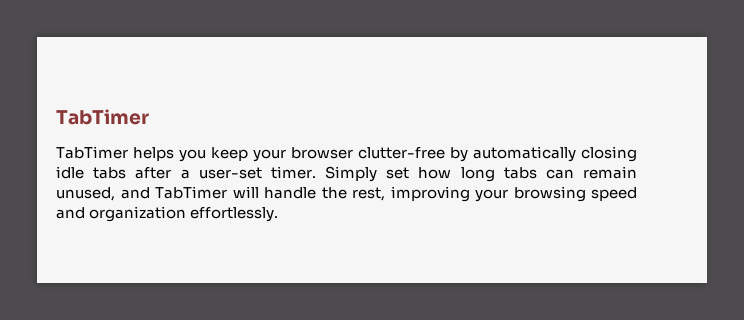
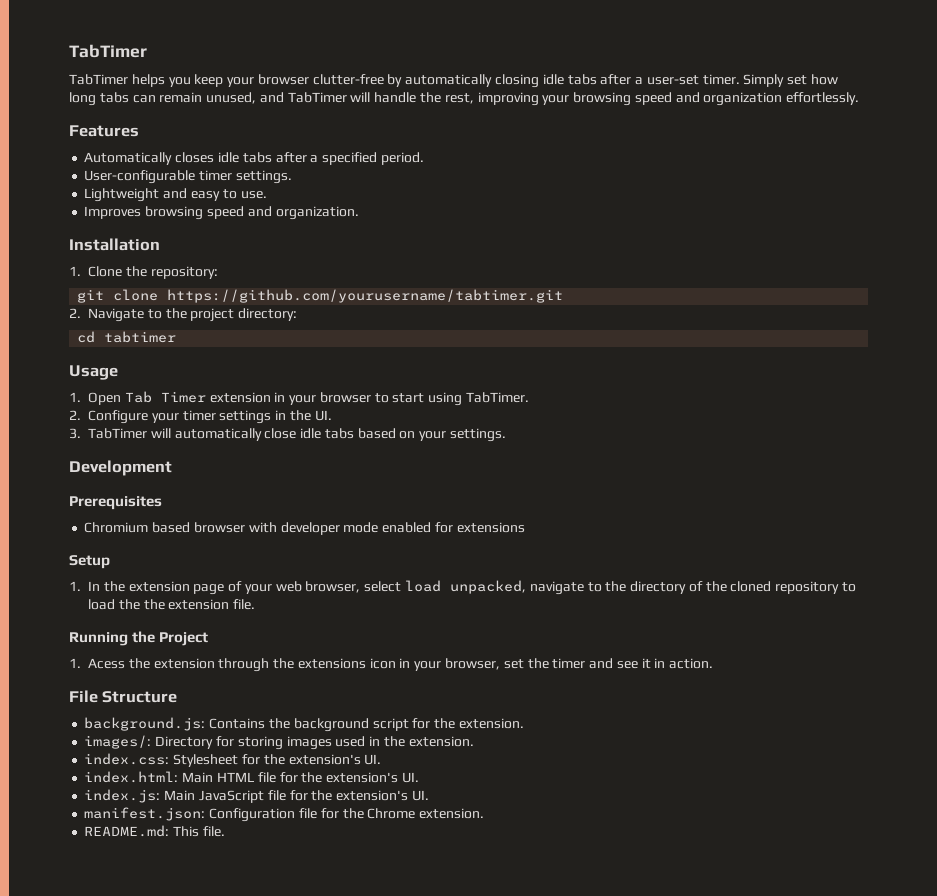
(279, 214) none -> [69,125,139,137] [84,152,424,165] [84,170,292,184] [84,188,267,202] [84,206,359,220] [69,238,160,251] [69,266,218,279] [77,289,564,303] [69,308,298,322] [77,331,177,343] [69,365,118,380] [69,391,530,406] [69,410,332,424] [69,428,507,442] [69,460,172,476] [69,496,162,510] [84,522,525,535] [69,555,110,569] [69,580,857,595] [88,599,256,610] [69,631,209,646] [69,658,714,672] [69,690,178,703] [84,717,524,732] [84,735,474,750] [84,753,382,767] [84,771,419,783] [84,789,429,803] [84,807,485,822] [84,825,225,837] // Features // Automatically closes idle tabs after a specified period. // User-configurable timer settings. // Lightweight and easy to use. // Improves browsing speed and organization. // Installation // 1. Clone the repository: // git clone https://github.com/yourusername/tabtimer.git // 2. Navigate to the project directory: // cd tabtimer // Usage // 1. Open Tab Timer extension in your browser to start using TabTimer. // 2. Configure your timer settings in the UI. // 3. TabTimer will automatically close idle tabs based on your settings. // Development // Prerequisites // Chromium based browser with developer mode enabled for extensions // Setup // 1. In the extension page of your web browser, select load unpacked, navigate to the directory of the cloned repository to load the the extension file. // Running the Project // 1. Acess the extension through the extensions icon in your browser, set the timer and see it in action. // File Structure // background.js: Contains the background script for the extension. // images/: Directory for storing images used in the extension. // index.css: Stylesheet for the extension's UI. // index.html: Main HTML file for the extension's UI. // index.js: Main JavaScript file for the extension's UI. // manifest.json: Configuration file for the Chrome extension. // README.md: This file.

